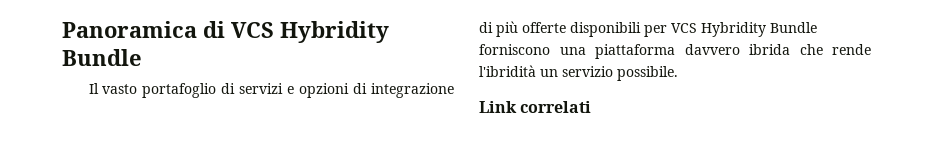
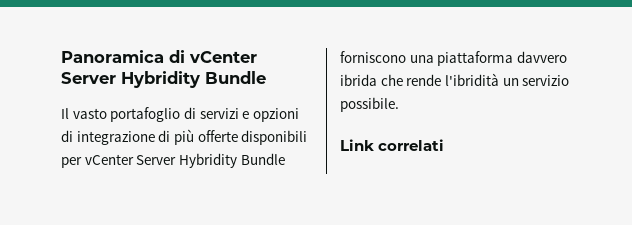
[231,22,274,38] VCS -> [189,51,257,63] [61,72,116,84] vCenter Server
[671,23,697,33] VCS -> [84,154,177,165] vCenter Server

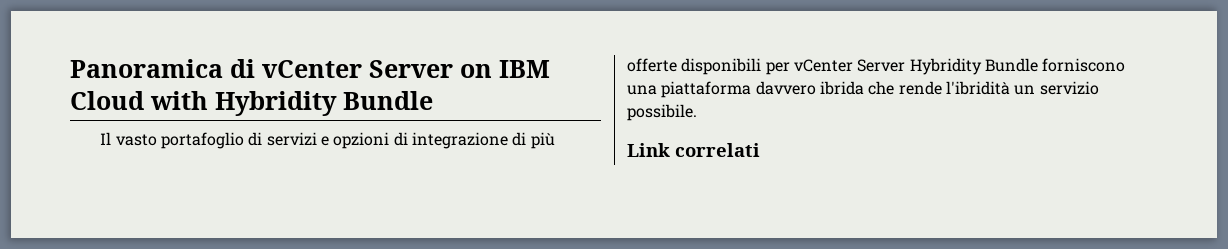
(116, 78) none -> [460,60,550,78] [70,91,208,110] on IBM Cloud with

